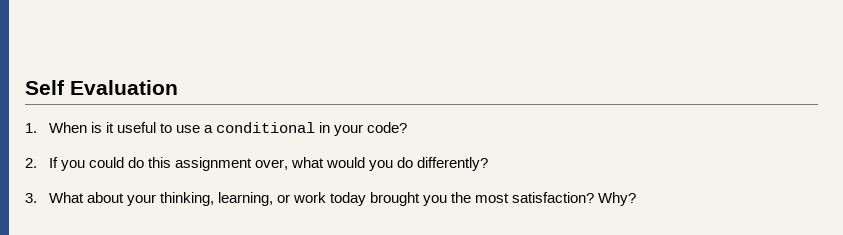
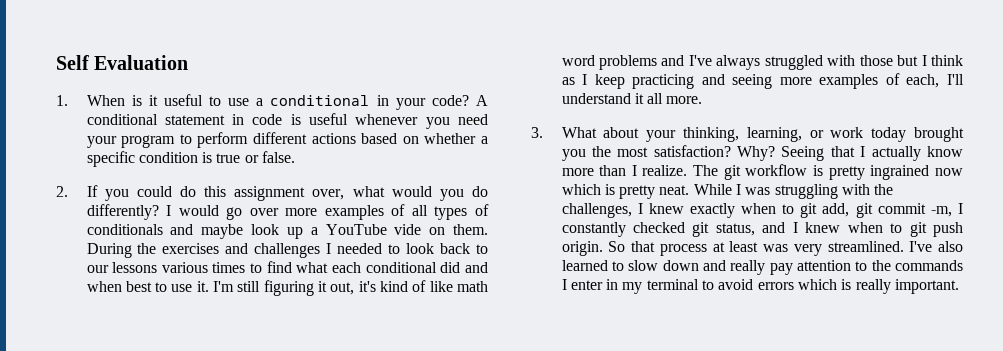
(408, 127) none -> [475,95,488,106] [86,113,489,129] [86,132,489,148] [86,151,296,167] A conditional statement in code is useful whenever you need your program to perform different actions based on whether a specific condition is true or false.
(489, 164) none -> [166,204,489,220] [86,224,488,239] [86,243,488,258] [86,261,489,273] [86,280,488,296] [561,55,963,70] [561,73,964,89] [561,93,703,104] I would go over more examples of all types of conditionals and maybe look up a YouTube vide on them. During the exercises and challenges I needed to look back to our lessons various times to find what each conditional did and when best to use it. I'm still figuring it out, it's kind of like math word problems and I've always struggled with those but I think as I keep practicing and seeing more examples of each, I'll understand it all more.
(637, 199) none -> [781,146,963,161] [561,164,964,180] [561,184,894,199] [561,203,963,218] [561,222,963,237] [561,241,963,256] [561,260,963,275] [561,279,960,294] Seeing that I actually know more than I realize. The git workflow is pretty ingrained now which is pretty neat. While I was struggling with the challenges, I knew exactly when to git add, git commit -m, I constantly checked git status, and I knew when to git push origin. So that process at least was very streamlined. I've also learned to slow down and really pay attention to the commands I enter in my terminal to avoid errors which is really important.

